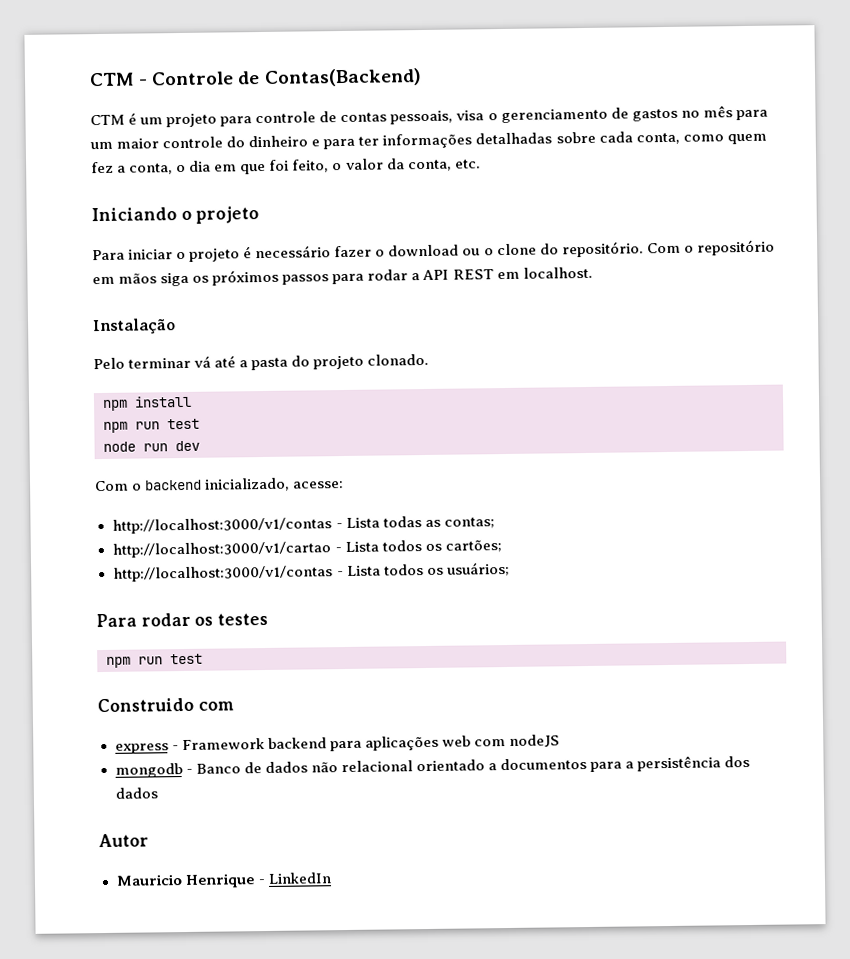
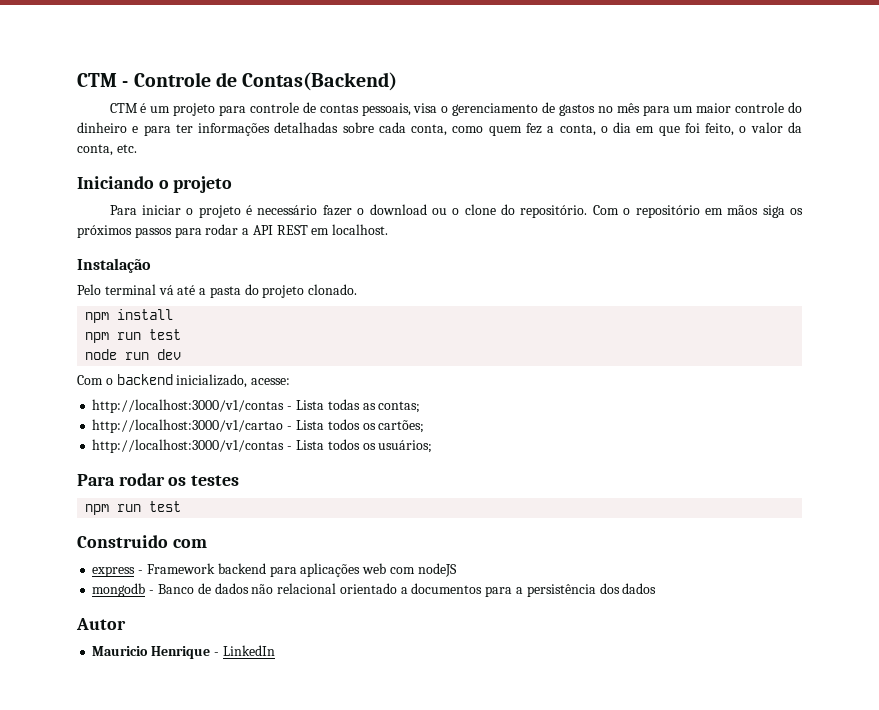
[128,357,192,369] terminar -> [104,284,156,295] terminal

